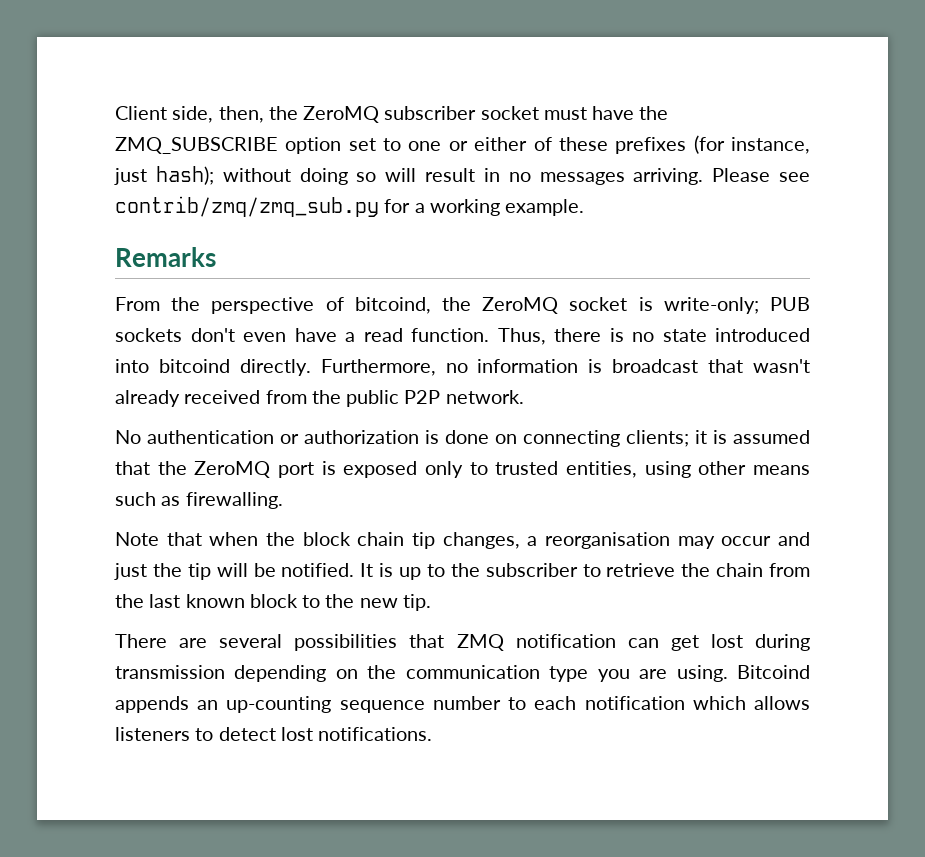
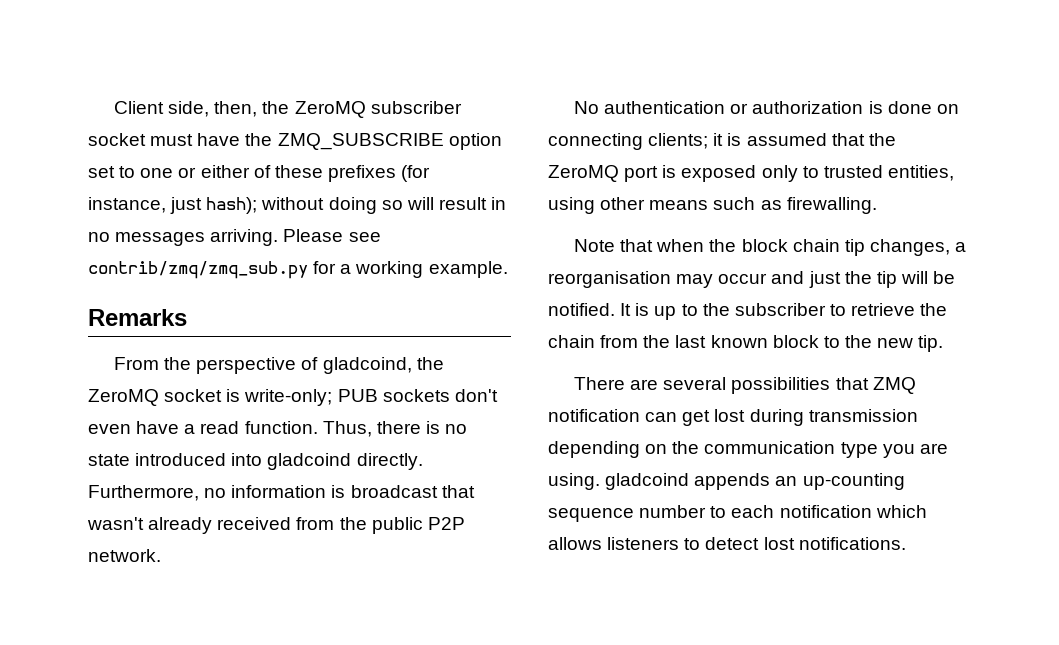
[354,297,431,314] bitcoind, -> [322,357,412,374] gladcoind,
[158,359,230,373] bitcoind -> [267,453,352,470] gladcoind
[737,665,811,679] Bitcoind -> [605,473,690,490] gladcoind

